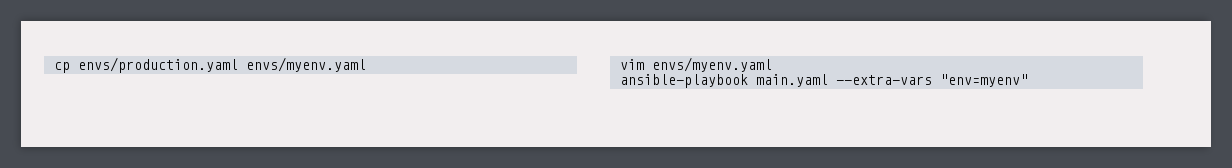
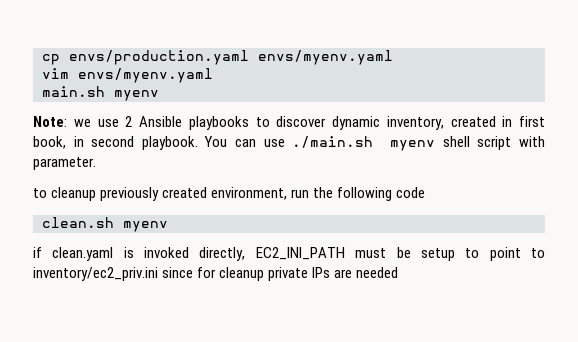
[620,74,1029,88] ansible-playbook main.yaml --extra-vars "env=myenv" -> [42,86,159,101] [33,116,545,130] [33,136,546,151] [33,157,96,170] [33,187,426,201] [42,217,168,232] [33,247,546,261] [33,267,399,281] main.sh myenv // Note: we use 2 Ansible playbooks to discover dynamic inventory, created in first book, in second playbook. You can use ./main.sh myenv shell script with parameter. // to cleanup previously created environment, run the following code // clean.sh myenv // if clean.yaml is invoked directly, EC2_INI_PATH must be setup to point to inventory/ec2_priv.ini since for cleanup private IPs are needed

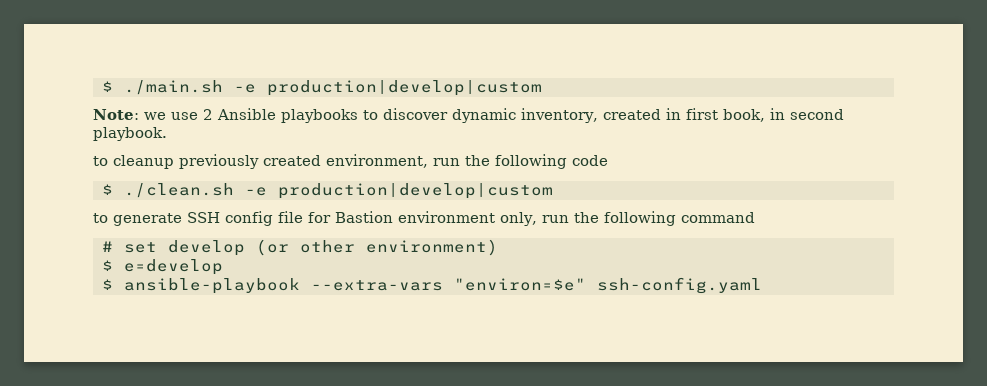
[42,50,393,65] [42,68,213,83] [42,86,159,101] cp envs/production.yaml envs/myenv.yaml // vim envs/myenv.yaml // main.sh myenv -> [101,80,542,96] $ ./main.sh -e production|develop|custom
[204,136,546,151] [33,157,96,170] You can use ./main.sh myenv shell script with parameter. -> (167, 134) none
[42,217,168,232] [33,247,546,261] [33,267,399,281] clean.sh myenv // if clean.yaml is invoked directly, EC2_INI_PATH must be setup to point to inventory/ec2_priv.ini since for cleanup private IPs are needed -> [101,183,553,199] [93,211,755,226] [101,239,498,256] [101,259,223,275] [101,277,762,294] $ ./clean.sh -e production|develop|custom // to generate SSH config file for Bastion environment only, run the following command // # set develop (or other environment) // $ e=develop // $ ansible-playbook --extra-vars "environ=$e" ssh-config.yaml

